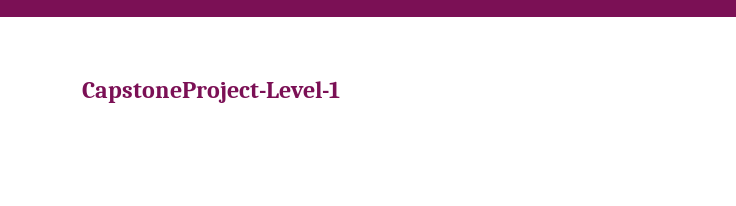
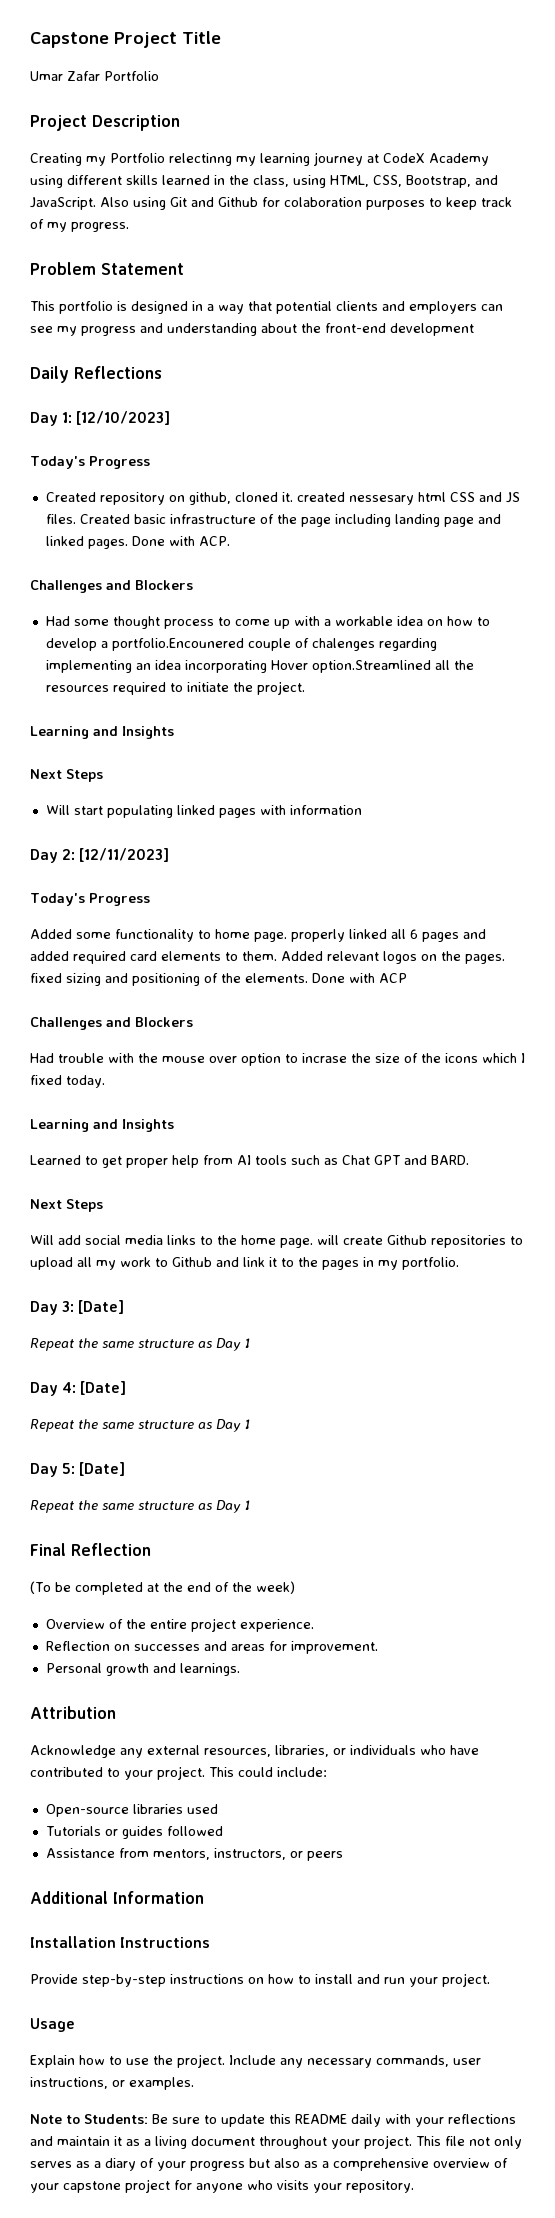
[82,81,340,103] CapstoneProject-Level-1 -> [30,31,221,48] [30,71,159,81] [30,115,180,131] [30,152,489,166] [30,175,498,188] [30,197,512,210] [30,219,129,232] [30,262,184,275] [30,301,503,314] [30,323,474,336] [30,366,162,383] [30,411,171,426] [30,456,150,469] [45,492,520,505] [45,514,501,527] [45,536,230,549] [30,580,193,593] [45,616,490,629] [45,638,437,651] [45,660,474,673] [45,681,305,695] [30,726,174,739] [30,769,103,782] [45,805,362,818] [30,848,170,863] [30,893,150,906] [30,929,486,942] [30,951,505,964] [30,973,407,986] [30,1017,193,1030] [30,1053,525,1066] [30,1075,105,1088] [30,1119,174,1132] [30,1155,469,1168] [30,1199,103,1212] [30,1235,523,1248] [30,1257,459,1270] [30,1300,125,1315] [30,1338,250,1351] [30,1381,127,1396] [30,1419,250,1432] [30,1462,126,1477] [30,1500,250,1513] [30,1543,151,1556] [30,1581,295,1595] [45,1618,314,1632] [45,1641,378,1654] [45,1663,240,1676] [30,1706,116,1719] [30,1745,479,1758] [30,1766,327,1780] [45,1804,218,1817] [45,1826,223,1839] [45,1848,343,1861] [30,1891,204,1904] [30,1936,211,1948] [30,1973,490,1987] [30,2018,75,2032] [30,2054,481,2068] [30,2077,194,2090] [30,2114,516,2127] [30,2135,522,2149] [30,2158,508,2171] [30,2179,414,2193] Capstone Project Title // Umar Zafar Portfolio // Project Description // Creating my Portfolio relectinng my learning journey at CodeX Academy using different skills learned in the class, using HTML, CSS, Bootstrap, and JavaScript. Also using Git and Github for colaboration purposes to keep track of my progress. // Problem Statement // This portfolio is designed in a way that potential clients and employers can see my progress and understanding about the front-end development // Daily Reflections // Day 1: [12/10/2023] // Today's Progress // Created repository on github, cloned it. created nessesary html CSS and JS files. Created basic infrastructure of the page including landing page and linked pages. Done with ACP. // Challenges and Blockers // Had some thought process to come up with a workable idea on how to develop a portfolio.Encounered couple of chalenges regarding implementing an idea incorporating Hover option.Streamlined all the resources required to initiate the project. // Learning and Insights // Next Steps // Will start populating linked pages with information // Day 2: [12/11/2023] // Today's Progress // Added some functionality to home page. properly linked all 6 pages and added required card elements to them. Added relevant logos on the pages. fixed sizing and positioning of the elements. Done with ACP // Challenges and Blockers // Had trouble with the mouse over option to incrase the size of the icons which I fixed today. // Learning and Insights // Learned to get proper help from AI tools such as Chat GPT and BARD. // Next Steps // Will add social media links to the home page. will create Github repositories to upload all my work to Github and link it to the pages in my portfolio. // Day 3: [Date] // Repeat the same structure as Day 1 // Day 4: [Date] // Repeat the same structure as Day 1 // Day 5: [Date] // Repeat the same structure as Day 1 // Final Reflection // (To be completed at the end of the week) // Overview of the entire project experience. // Reflection on successes and areas for improvement. // Personal growth and learnings. // Attribution // Acknowledge any external resources, libraries, or individuals who have contributed to your project. This could include: // Open-source libraries used // Tutorials or guides followed // Assistance from mentors, instructors, or peers // Additional Information // Installation Instructions // Provide step-by-step instructions on how to install and run your project. // Usage // Explain how to use the project. Include any necessary commands, user instructions, or examples. // Note to Students: Be sure to update this README daily with your reflections and maintain it as a living document throughout your project. This file not only serves as a diary of your progress but also as a comprehensive overview of your capstone project for anyone who visits your repository.

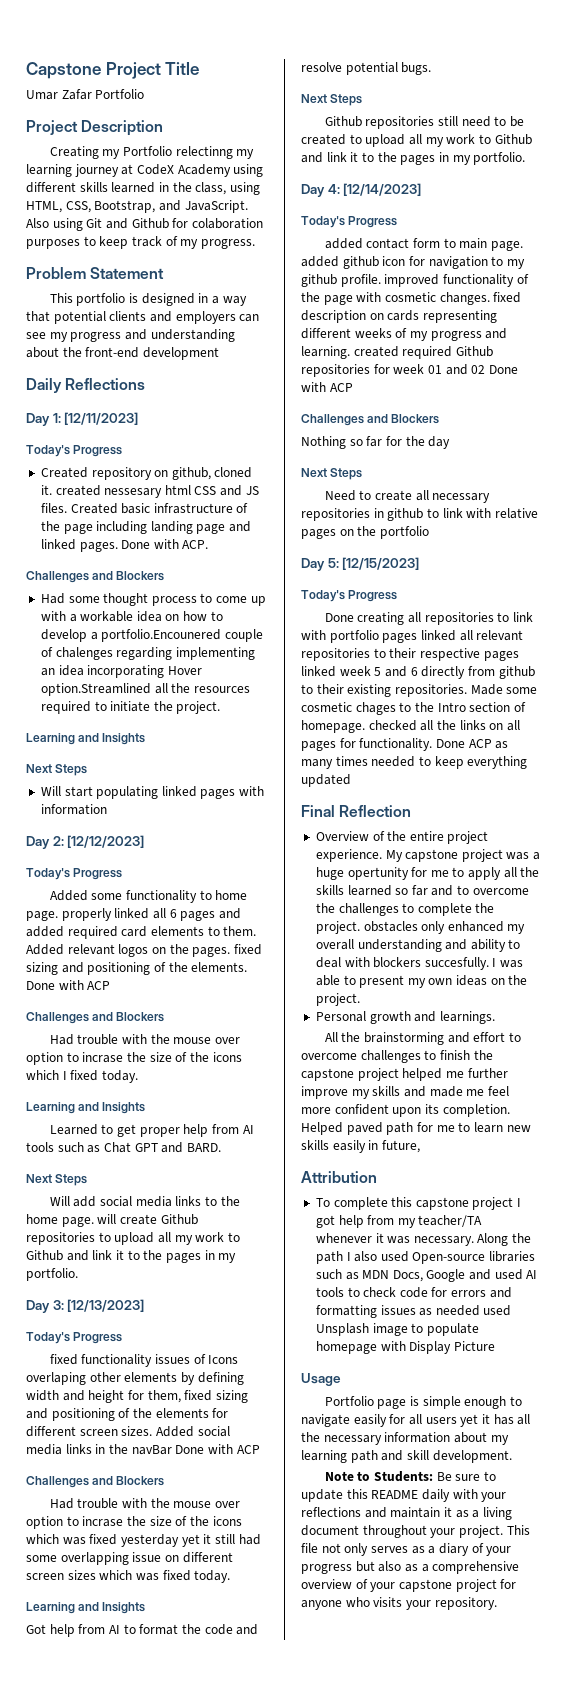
[76,411,171,425] [12/10/2023] -> [64,412,139,425] [12/11/2023]
[79,848,170,862] [12/11/2023] -> [67,835,145,848] [12/12/2023]
[78,1300,125,1314] [30,1338,250,1351] [30,1381,127,1396] [30,1419,250,1432] [30,1462,126,1477] [30,1500,250,1513] [30,1543,151,1556] [30,1581,295,1595] [Date] // Repeat the same structure as Day 1 // Day 4: [Date] // Repeat the same structure as Day 1 // Day 5: [Date] // Repeat the same structure as Day 1 // Final Reflection // (To be completed at the end of the week) -> [67,1299,145,1312] [26,1332,123,1344] [49,1354,239,1367] [26,1372,244,1385] [26,1390,248,1403] [26,1408,229,1421] [26,1426,230,1437] [26,1444,260,1455] [26,1476,165,1488] [49,1498,241,1509] [26,1516,242,1529] [26,1534,261,1547] [26,1552,233,1565] [26,1570,231,1583] [26,1602,146,1614] [26,1624,259,1637] [301,62,432,75] [301,94,363,106] [324,116,525,129] [301,134,532,147] [301,152,526,165] [301,183,422,197] [301,216,398,228] [324,238,524,251] [301,256,525,269] [301,274,529,287] [301,292,522,305] [301,310,497,323] [301,328,508,341] [301,346,493,359] [301,364,518,377] [301,382,353,392] [301,414,440,426] [301,436,451,449] [301,468,363,480] [324,490,491,503] [301,508,538,521] [301,526,429,539] [301,557,420,571] [301,590,398,602] [324,612,534,625] [301,630,524,643] [301,648,519,661] [301,666,535,679] [301,684,538,697] [301,702,526,715] [301,720,520,733] [301,738,509,751] [301,756,528,769] [301,774,351,787] [301,805,412,817] [12/13/2023] // Today's Progress // fixed functionality issues of Icons overlaping other elements by defining width and height for them, fixed sizing and positioning of the elements for different screen sizes. Added social media links in the navBar Done with ACP // Challenges and Blockers // Had trouble with the mouse over option to incrase the size of the icons which was fixed yesterday yet it still had some overlapping issue on different screen sizes which was fixed today. // Learning and Insights // Got help from AI to format the code and resolve potential bugs. // Next Steps // Github repositories still need to be created to upload all my work to Github and link it to the pages in my portfolio. // Day 4: [12/14/2023] // Today's Progress // added contact form to main page. added github icon for navigation to my github profile. improved functionality of the page with cosmetic changes. fixed description on cards representing different weeks of my progress and learning. created required Github repositories for week 01 and 02 Done with ACP // Challenges and Blockers // Nothing so far for the day // Next Steps // Need to create all necessary repositories in github to link with relative pages on the portfolio // Day 5: [12/15/2023] // Today's Progress // Done creating all repositories to link with portfolio pages linked all relevant repositories to their respective pages linked week 5 and 6 directly from github to their existing repositories. Made some cosmetic chages to the Intro section of homepage. checked all the links on all pages for functionality. Done ACP as many times needed to keep everything updated // Final Reflection
[45,1641,378,1654] [45,1663,240,1676] [30,1706,116,1719] [30,1745,479,1758] [30,1766,327,1780] [45,1804,218,1817] [45,1826,223,1839] [45,1848,343,1861] [30,1891,204,1904] [30,1936,211,1948] [30,1973,490,1987] [30,2018,75,2032] [30,2054,481,2068] [30,2077,194,2090] // Reflection on successes and areas for improvement. // Personal growth and learnings. // Attribution // Acknowledge any external resources, libraries, or individuals who have contributed to your project. This could include: // Open-source libraries used // Tutorials or guides followed // Assistance from mentors, instructors, or peers // Additional Information // Installation Instructions // Provide step-by-step instructions on how to install and run your project. // Usage // Explain how to use the project. Include any necessary commands, user instructions, or examples. -> [385,849,541,862] [315,867,540,880] [315,885,529,896] [315,903,495,916] [315,921,526,934] [315,939,521,952] [315,957,524,970] [315,975,528,988] [315,993,360,1006] [315,1011,495,1024] [324,1032,522,1045] [301,1050,493,1063] [301,1068,508,1081] [301,1086,509,1099] [301,1104,510,1117] [301,1122,531,1135] [301,1140,420,1153] [301,1171,377,1183] [315,1197,522,1210] [315,1215,483,1228] [315,1233,532,1246] [315,1251,536,1264] [315,1269,538,1282] [315,1287,512,1298] [315,1305,512,1318] [315,1323,479,1336] [315,1341,495,1354] [301,1373,341,1386] [324,1396,523,1409] [301,1414,531,1427] [301,1432,509,1445] [301,1450,512,1463] My capstone project was a huge opertunity for me to apply all the skills learned so far and to overcome the challenges to complete the project. obstacles only enhanced my overall understanding and ability to deal with blockers succesfully. I was able to present my own ideas on the project. // Personal growth and learnings. // All the brainstorming and effort to overcome challenges to finish the capstone project helped me further improve my skills and made me feel more confident upon its completion. Helped paved path for me to learn new skills easily in future, // Attribution // To complete this capstone project I got help from my teacher/TA whenever it was necessary. Along the path I also used Open-source libraries such as MDN Docs, Google and used AI tools to check code for errors and formatting issues as needed used Unsplash image to populate homepage with Display Picture // Usage // Portfolio page is simple enough to navigate easily for all users yet it has all the necessary information about my learning path and skill development.

